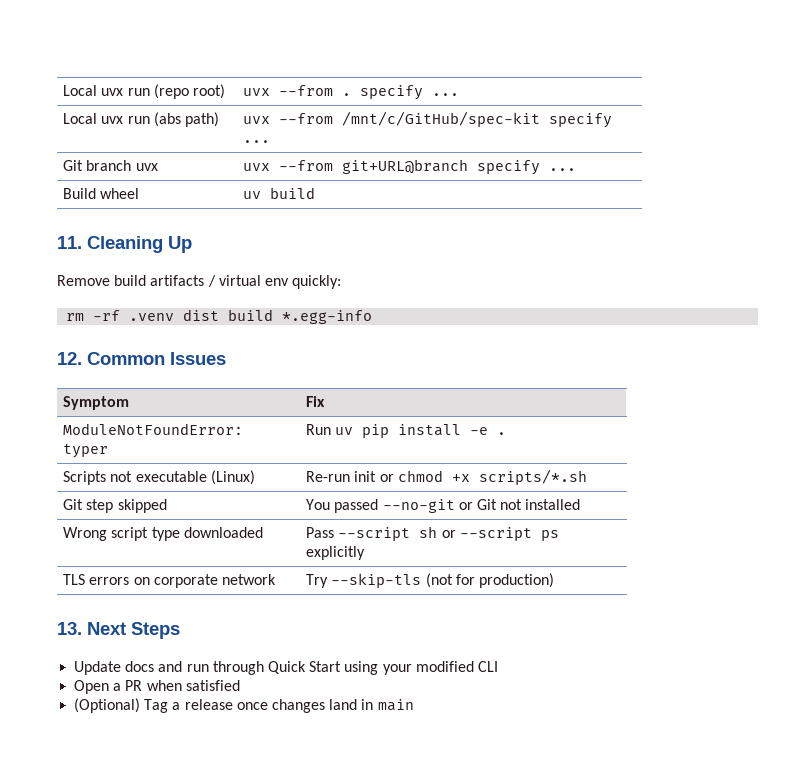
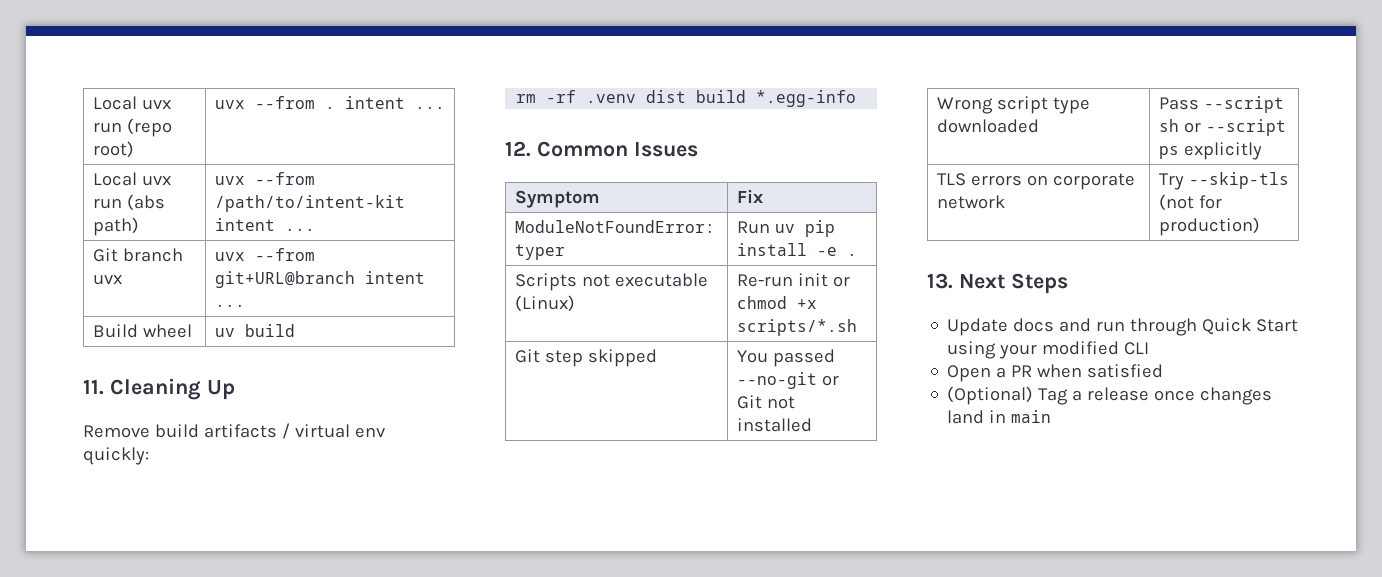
[360,85,424,100] specify -> [344,96,405,109] intent
[342,111,613,128] /mnt/c/GitHub/spec-kit specify -> [214,195,405,212] [214,218,275,231] /path/to/intent-kit intent
[477,160,541,175] specify -> [364,271,425,284] intent

